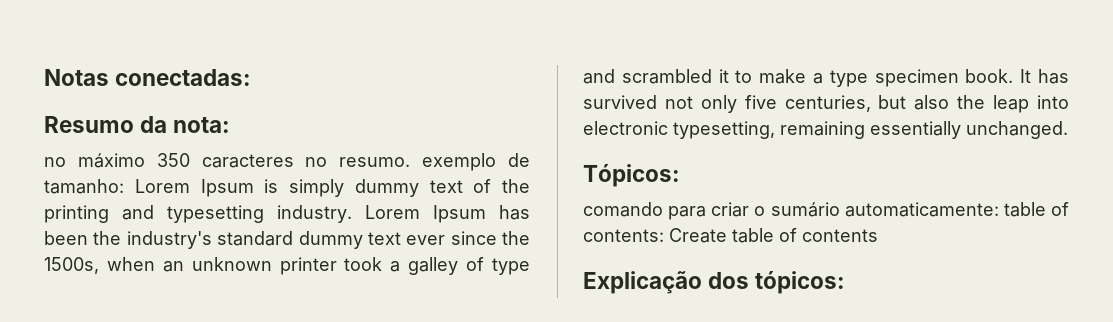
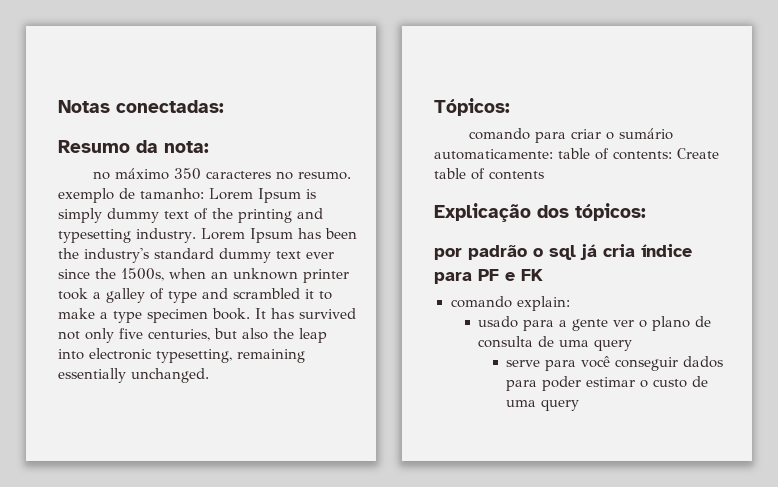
(846, 282) none -> [434,244,692,260] [434,269,543,284] [450,296,570,311] [478,316,712,331] [478,336,633,351] [506,356,724,371] [506,376,709,391] [506,400,580,411] // por padrão o sql já cria índice para PF e FK // comando explain: // usado para a gente ver o plano de consulta de uma query // serve para você conseguir dados para poder estimar o custo de uma query

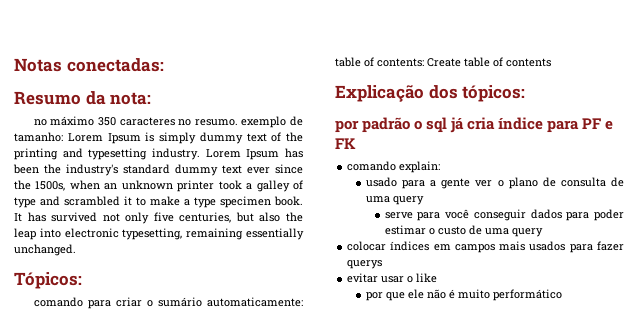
(580, 405) none -> [347,241,624,253] [347,260,383,269] [347,273,438,283] [365,289,562,301] // colocar índices em campos mais usados para fazer querys // evitar usar o like // por que ele não é muito performático

